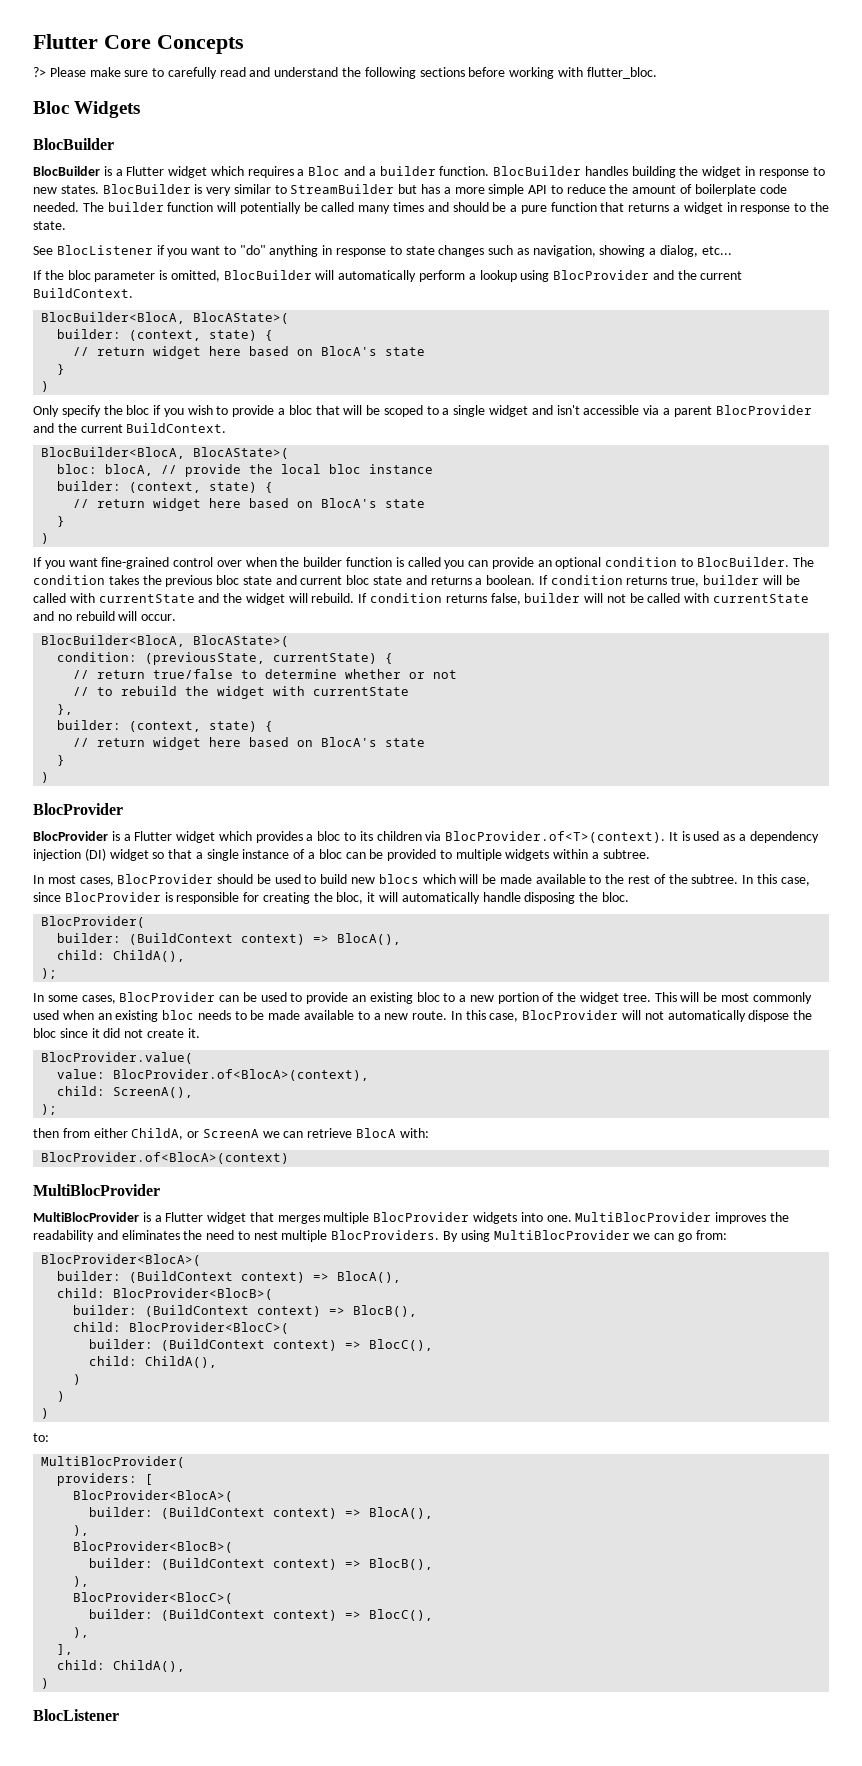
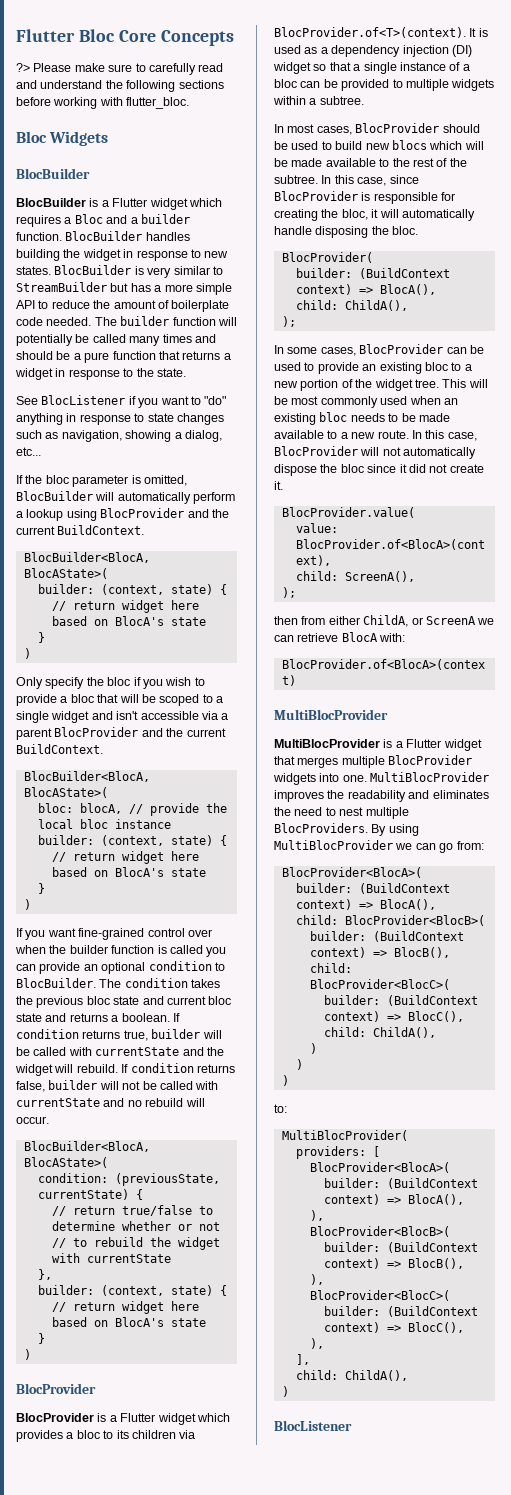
[33,34,98,49] Flutter -> [16,29,115,42] Flutter Bloc

